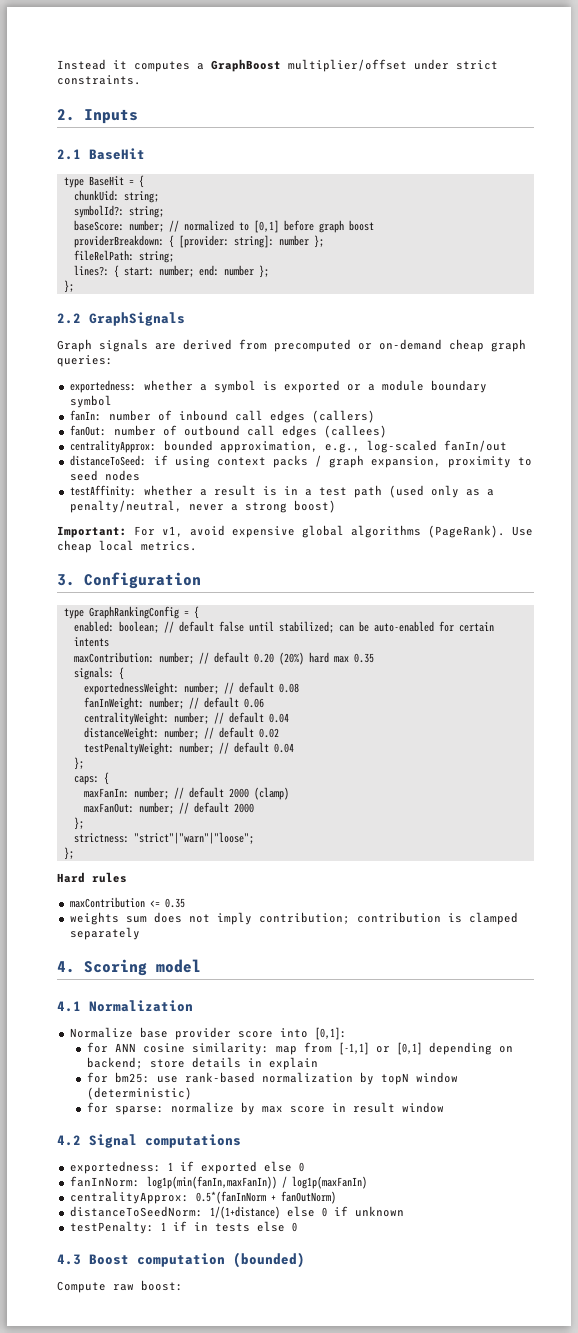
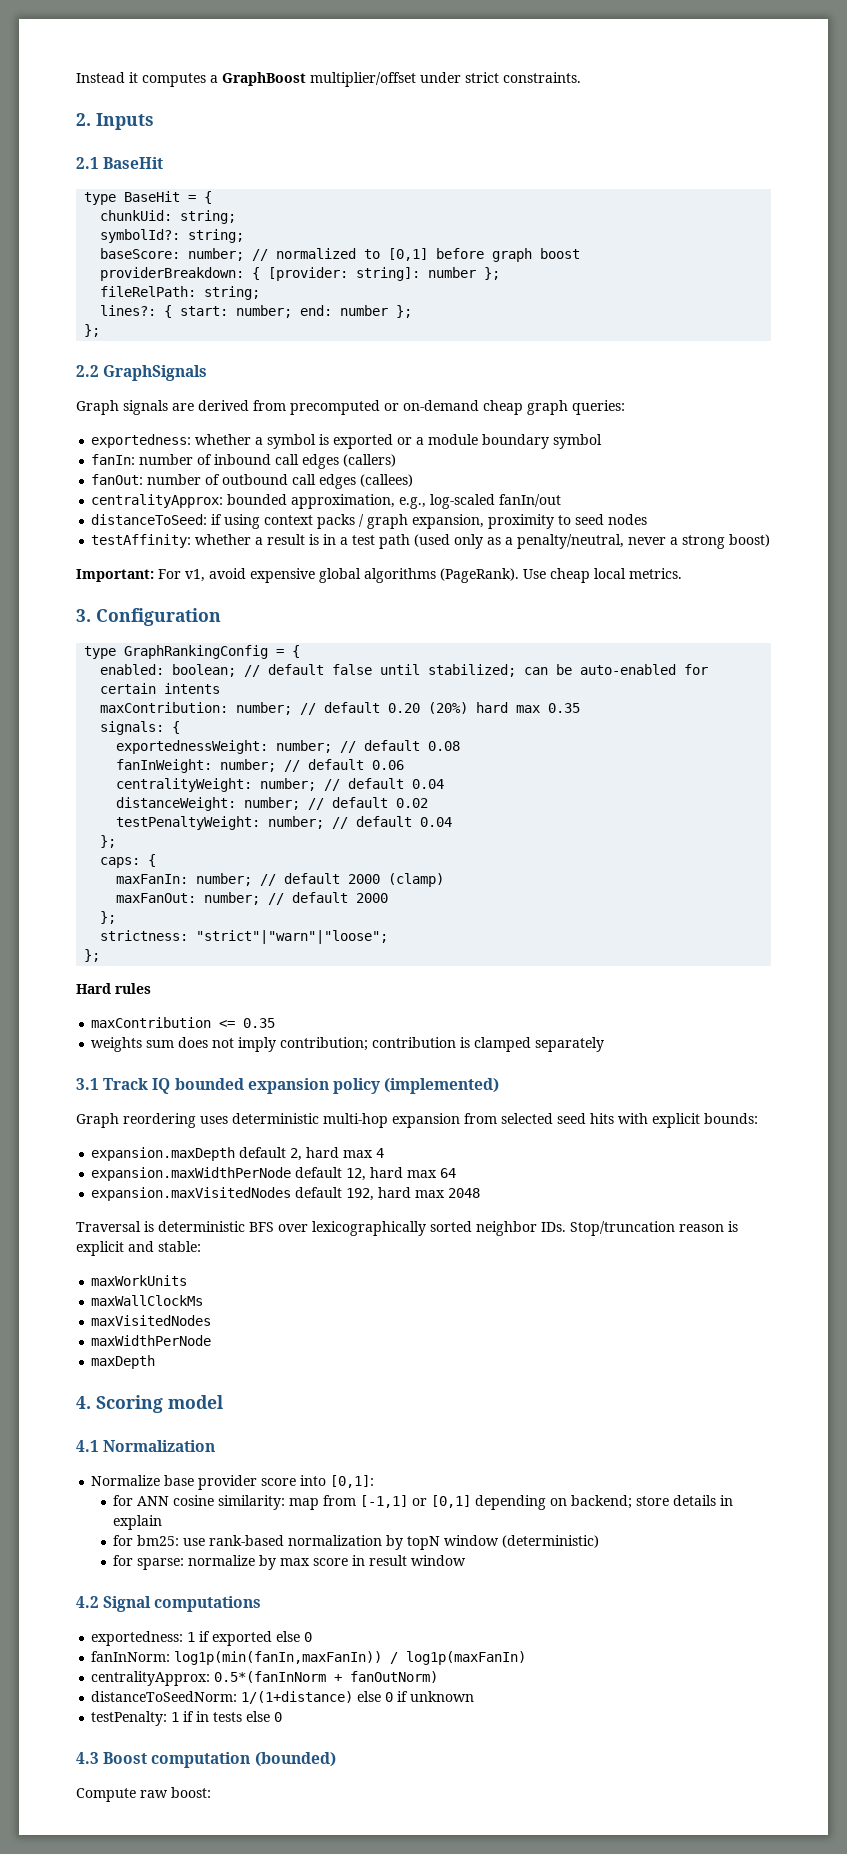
(140, 933) none -> [76,1078,500,1094] [76,1113,758,1128] [91,1147,385,1161] [91,1167,457,1181] [91,1187,481,1201] [76,1221,738,1236] [76,1241,201,1256] [91,1275,188,1286] [91,1295,204,1306] [91,1315,212,1326] [91,1335,212,1346] [91,1355,156,1369] // 3.1 Track IQ bounded expansion policy (implemented) // Graph reordering uses deterministic multi-hop expansion from selected seed hits with explicit bounds: // expansion.maxDepth default 2, hard max 4 // expansion.maxWidthPerNode default 12, hard max 64 // expansion.maxVisitedNodes default 192, hard max 2048 // Traversal is deterministic BFS over lexicographically sorted neighbor IDs. Stop/truncation reason is explicit and stable: // maxWorkUnits // maxWallClockMs // maxVisitedNodes // maxWidthPerNode // maxDepth

